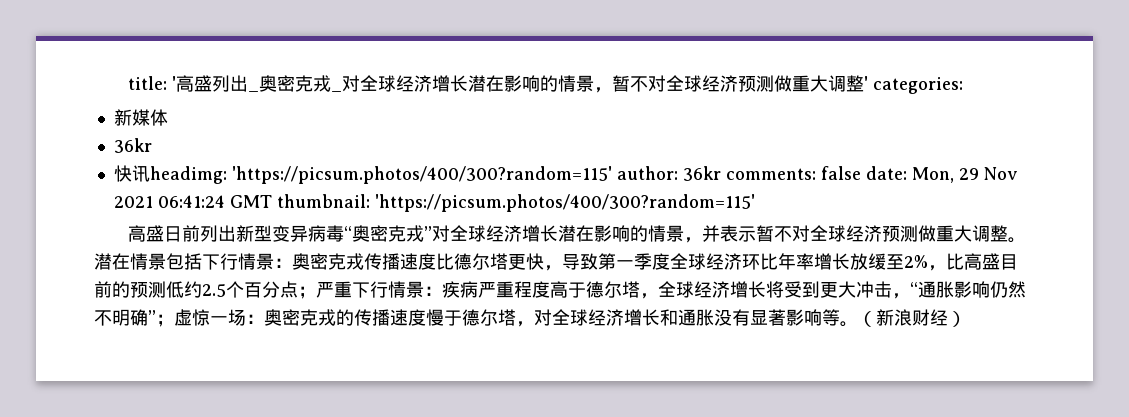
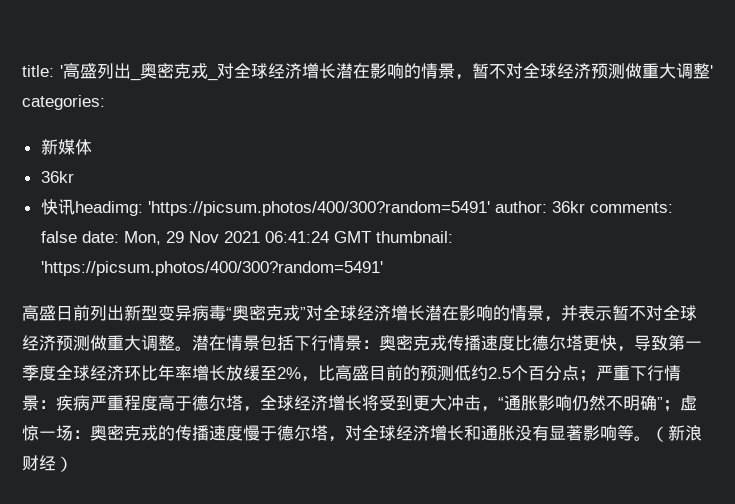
[231,166,612,184] 'https://picsum.photos/400/300?random=115' -> [147,201,490,216] 'https://picsum.photos/400/300?random=5491'
[374,194,755,212] 'https://picsum.photos/400/300?random=115' -> [40,261,383,276] 'https://picsum.photos/400/300?random=5491'

